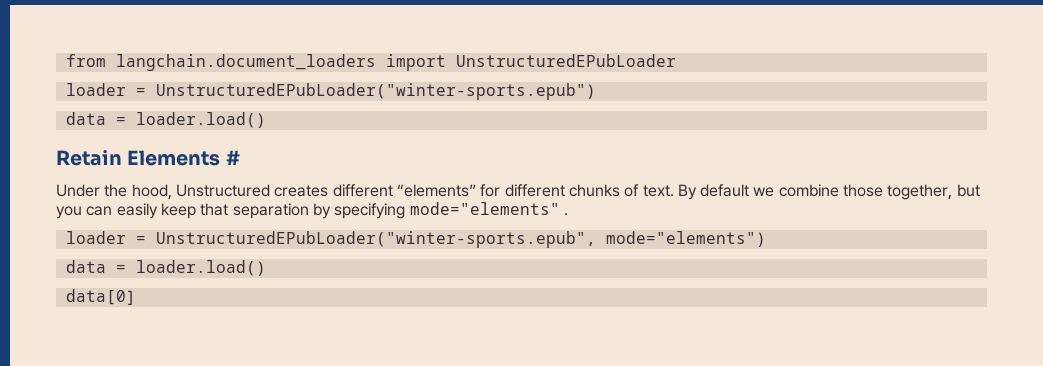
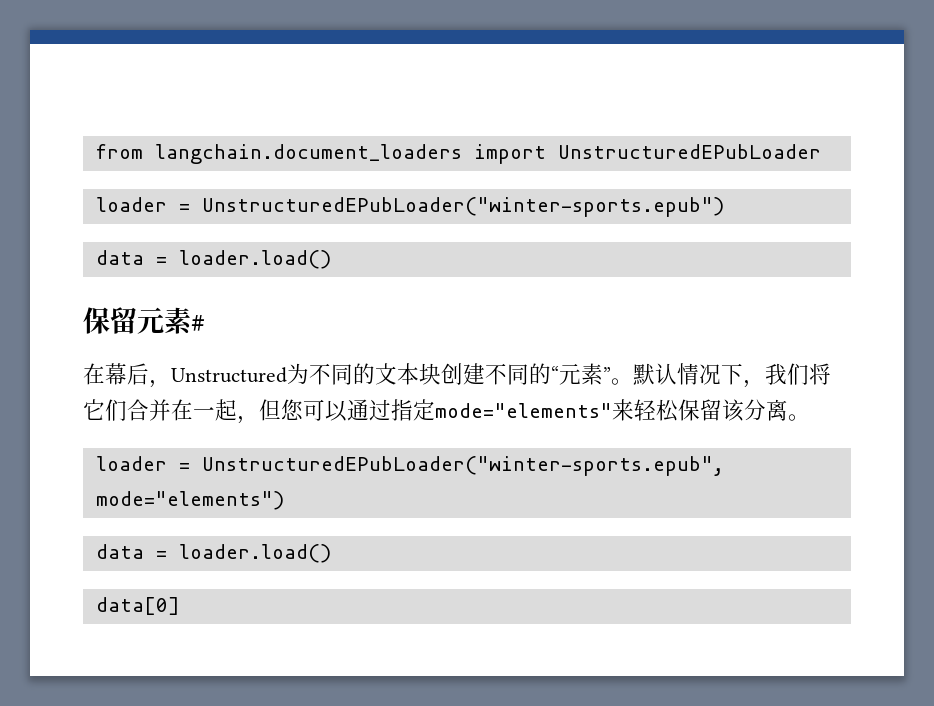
[56,150,221,166] Retain Elements -> [83,307,192,334] 保留元素
[56,184,980,200] [56,202,568,219] Under the hood, Unstructured creates different “elements” for different chunks of text. By default we combine those together, but you can easily keep that separation by specifying mode="elements" . -> [83,363,831,388] [83,399,810,424] 在幕后，Unstructured为不同的文本块创建不同的“元素”。默认情况下，我们将它们合并在一起，但您可以通过指定mode="elements"来轻松保留该分离。

